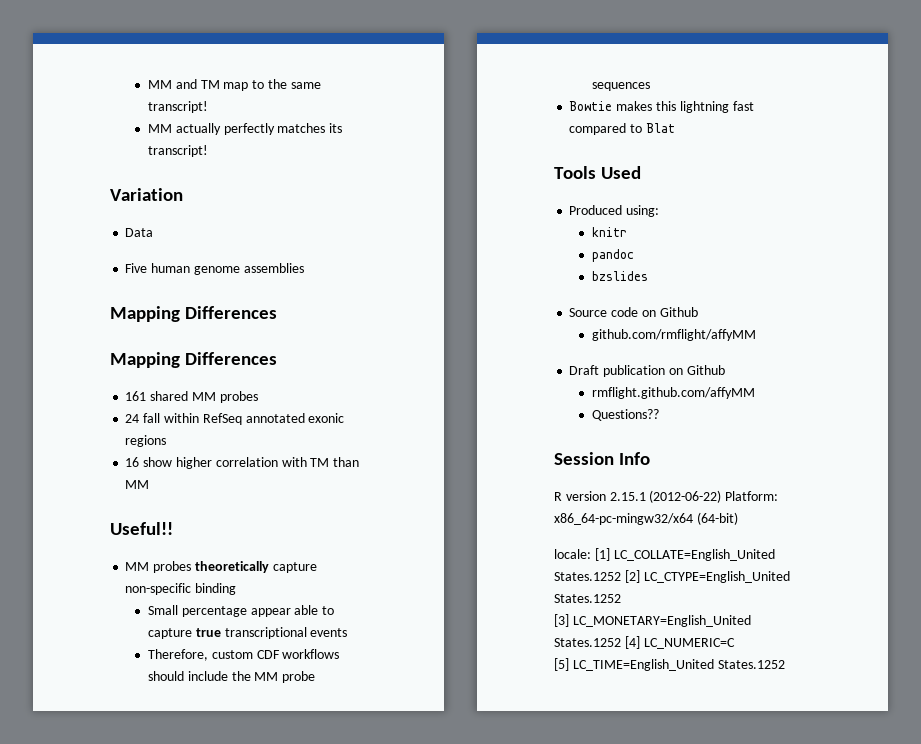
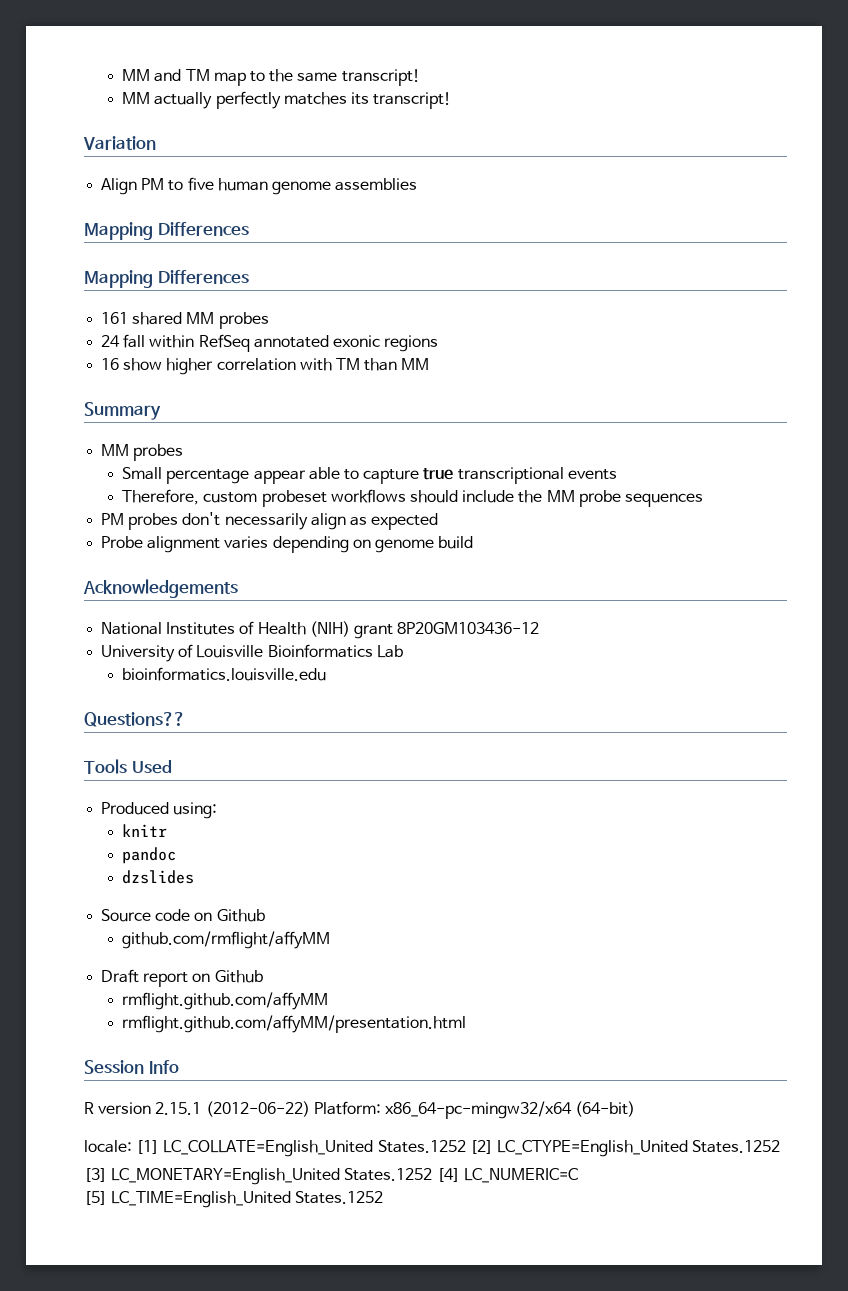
[125,228,154,237] [125,263,148,273] Data // Five -> [101,177,214,195] Align PM to five
[110,522,173,535] [125,561,317,573] [125,583,237,595] Useful!! // MM probes theoretically capture non-specific binding -> [84,402,161,420] [101,444,184,461] Summary // MM probes
[256,650,280,659] CDF -> [261,490,327,507] probeset
[569,101,754,113] [569,123,675,135] Bowtie makes this lightning fast compared to Blat -> [101,512,439,530] [101,536,474,553] [83,579,238,598] [101,621,540,639] [101,644,403,662] [122,667,327,681] [84,712,185,727] PM probes don't necessarily align as expected // Probe alignment varies depending on genome build // Acknowledgements // National Institutes of Health (NIH) grant 8P20GM103436-12 // University of Louisville Bioinformatics Lab // bioinformatics.louisville.edu // Questions??
[592,271,649,281] bzslides -> [122,870,195,884] dzslides
[603,365,666,377] publication -> [143,972,189,987] report
[592,409,660,421] Questions?? -> [122,1015,467,1033] rmflight.github.com/affyMM/presentation.html

